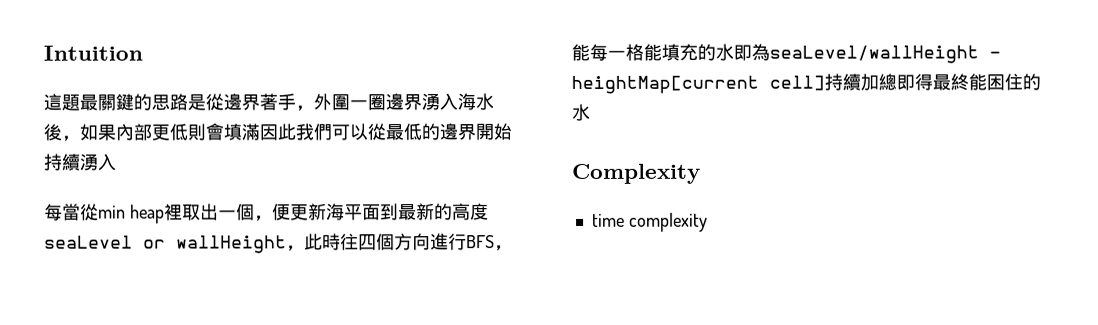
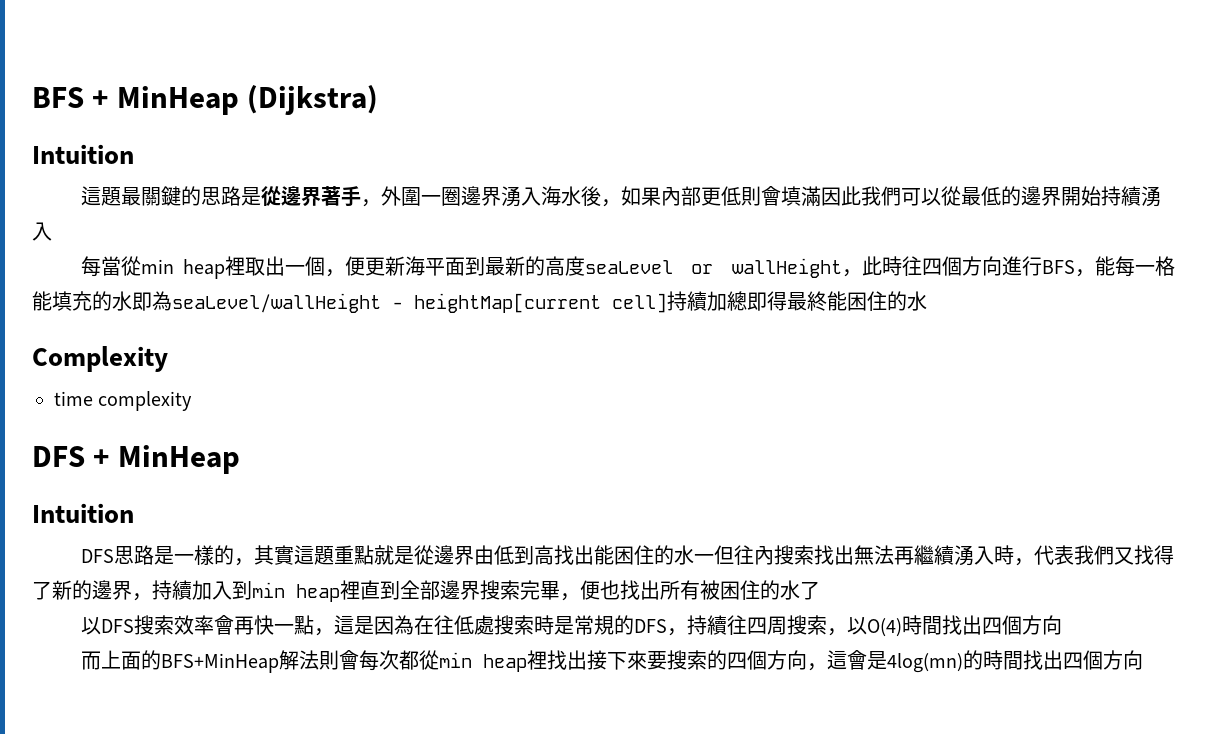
(43, 53) none -> [32,85,379,115] BFS + MinHeap (Dijkstra) //
(708, 222) none -> [32,445,240,474] [32,503,134,523] [80,545,1174,566] [32,580,820,602] [80,615,1062,637] [80,650,1143,673] // DFS + MinHeap // Intuition // DFS思路是一樣的，其實這題重點就是從邊界由低到高找出能困住的水一但往內搜索找出無法再繼續湧入時，代表我們又找得了新的邊界，持續加入到min heap裡直到全部邊界搜索完畢，便也找出所有被困住的水了 // 以DFS搜索效率會再快一點，這是因為在往低處搜索時是常規的DFS，持續往四周搜索，以O(4)時間找出四個方向 // 而上面的BFS+MinHeap解法則會每次都從min heap裡找出接下來要搜索的四個方向，這會是4log(mn)的時間找出四個方向

